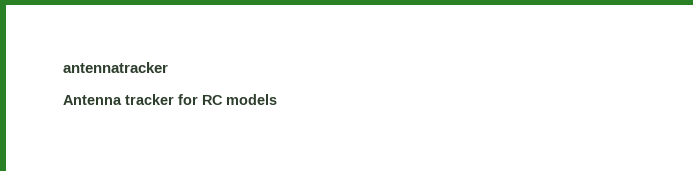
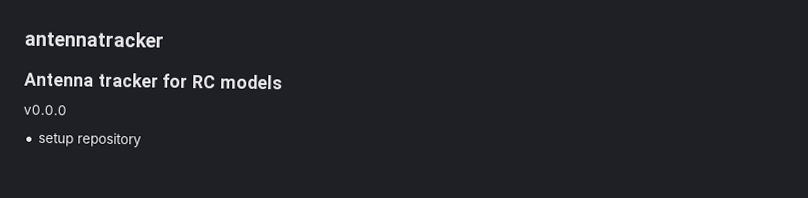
(277, 99) none -> [23,104,67,116] [37,132,142,148] // v0.0.0 // setup repository

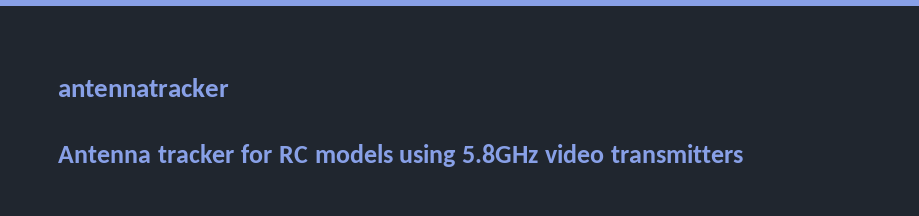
[23,104,67,116] [37,132,142,148] // v0.0.0 // setup repository -> [399,144,744,167] using 5.8GHz video transmitters

